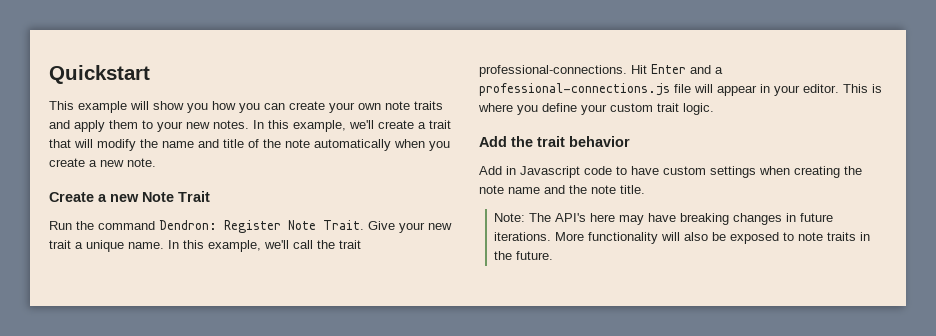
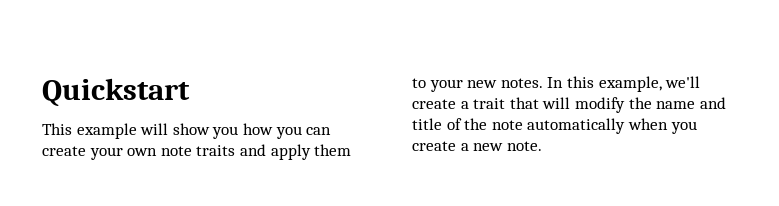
[49,191,210,202] [49,220,452,233] [49,240,361,252] [479,64,723,77] [479,83,882,96] [478,103,714,115] [479,136,630,147] [479,166,862,178] [479,185,645,194] [494,213,834,225] [494,232,871,244] [494,251,554,260] // Create a new Note Trait // Run the command Dendron: Register Note Trait. Give your new trait a unique name. In this example, we'll call the trait professional-connections. Hit Enter and a professional-connections.js file will appear in your editor. This is where you define your custom trait logic. // Add the trait behavior // Add in Javascript code to have custom settings when creating the note name and the note title. // Note: The API's here may have breaking changes in future iterations. More functionality will also be exposed to note traits in the future. -> (542, 146) none

